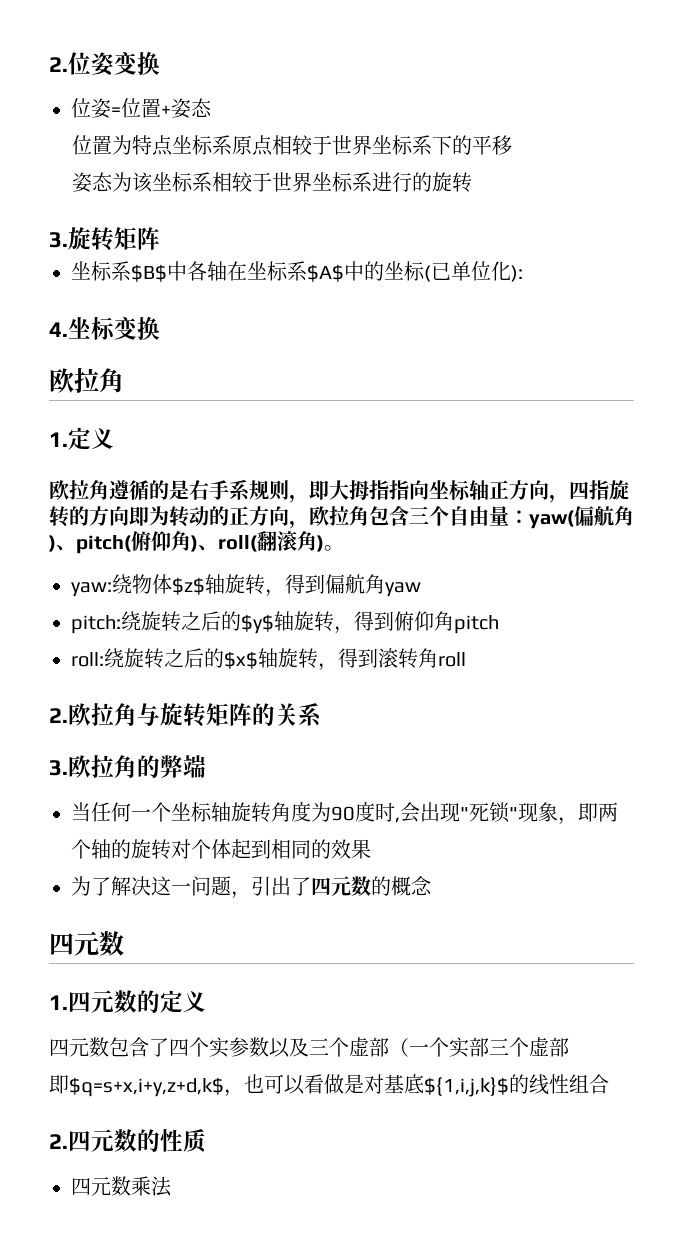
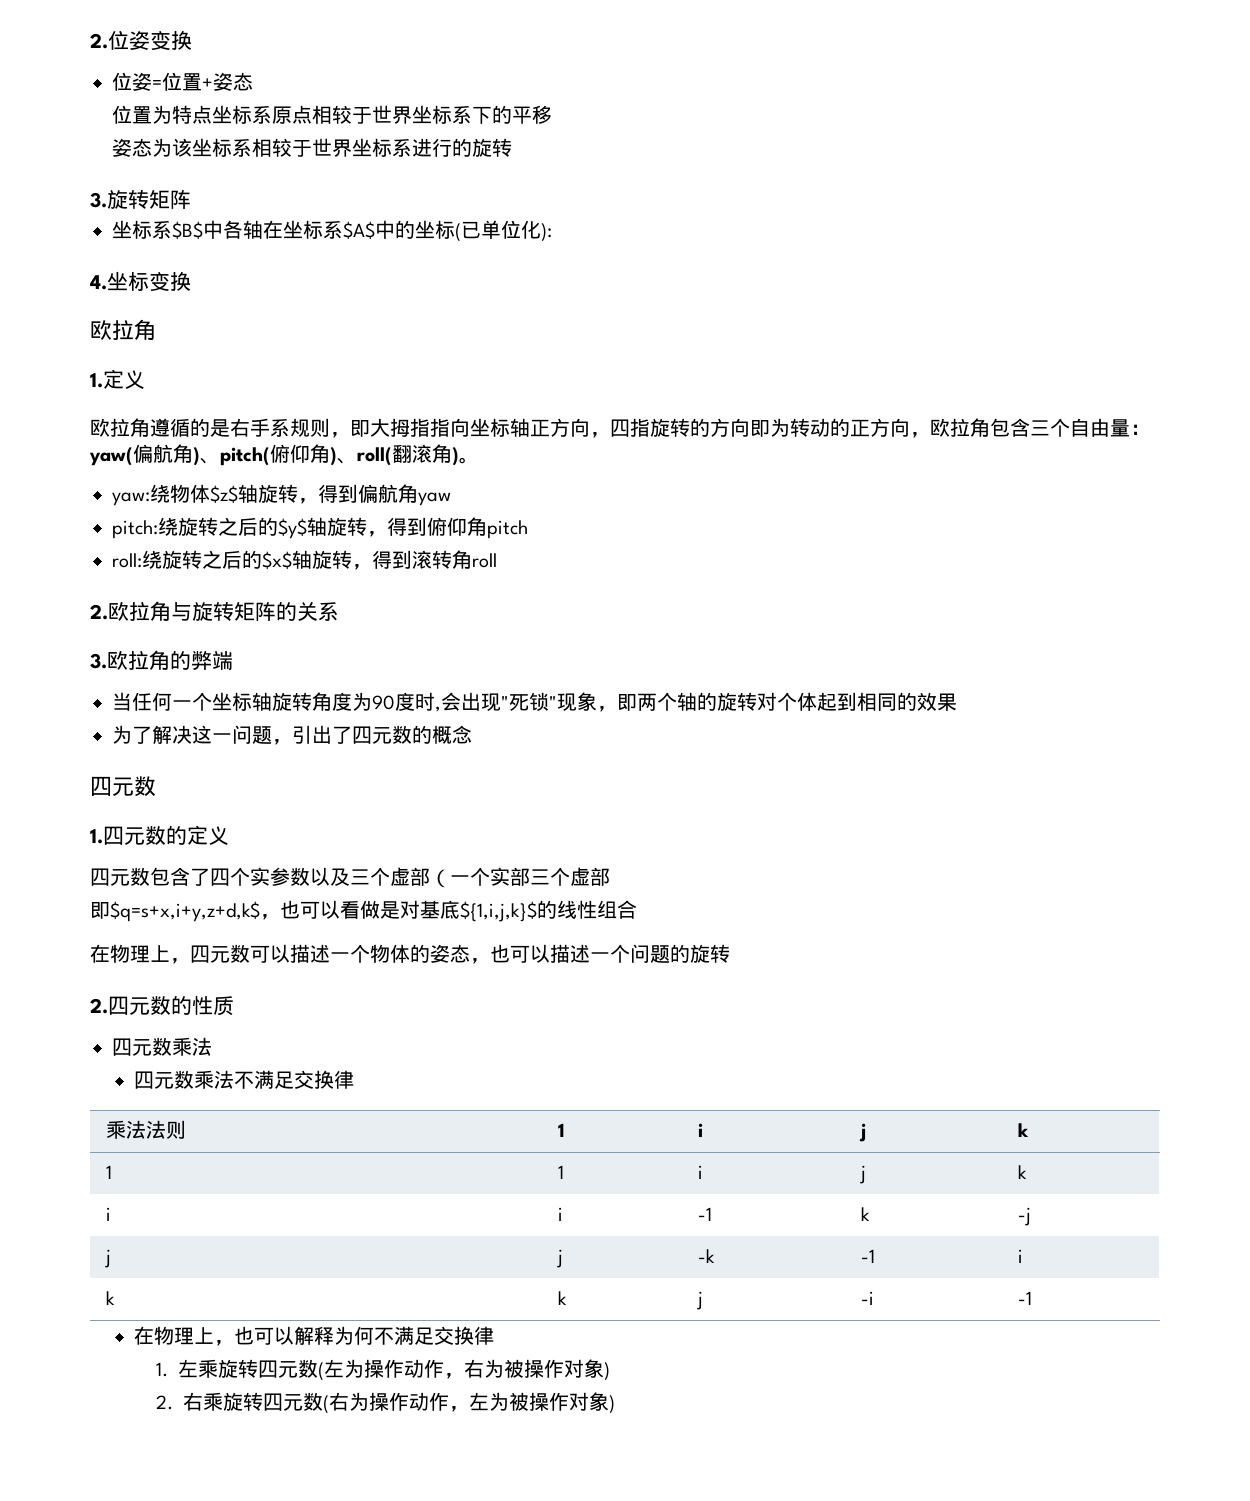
(609, 1084) none -> [90,944,730,964] // 在物理上，四元数可以描述一个物体的姿态，也可以描述一个问题的旋转
(172, 1186) none -> [134,1070,355,1089] [105,1120,186,1139] [557,1123,565,1137] [697,1123,703,1137] [858,1123,866,1142] [1017,1123,1029,1137] [105,1165,112,1179] [557,1165,564,1179] [697,1165,703,1179] [858,1165,866,1184] [1017,1165,1027,1179] [105,1207,111,1221] [557,1207,563,1221] [697,1207,712,1221] [860,1207,870,1221] [1017,1207,1031,1226] [103,1249,111,1268] [555,1249,563,1268] [697,1249,715,1263] [860,1249,875,1263] [1017,1249,1023,1263] [105,1291,115,1305] [557,1291,567,1305] [695,1291,703,1310] [860,1291,874,1305] [1017,1291,1032,1305] [134,1326,495,1346] [156,1359,611,1381] [156,1392,616,1414] // 四元数乘法不满足交换律 // 乘法法则 | 1 | i | j | k // 1 | 1 | i | j | k // i | i | -1 | k | -j // j | j | -k | -1 | i // k | k | j | -i | -1 // 在物理上，也可以解释为何不满足交换律 // 1.左乘旋转四元数(左为操作动作，右为被操作对象) // 2.右乘旋转四元数(右为操作动作，左为被操作对象)

